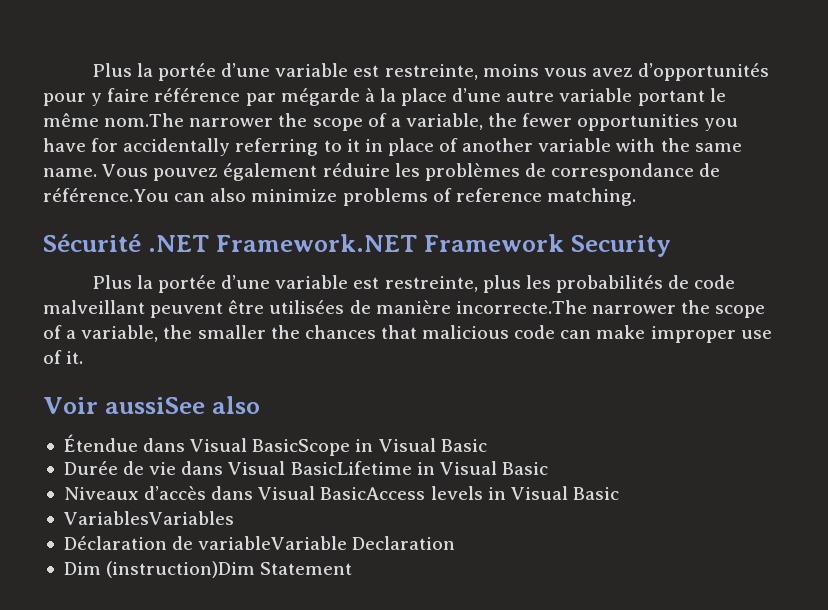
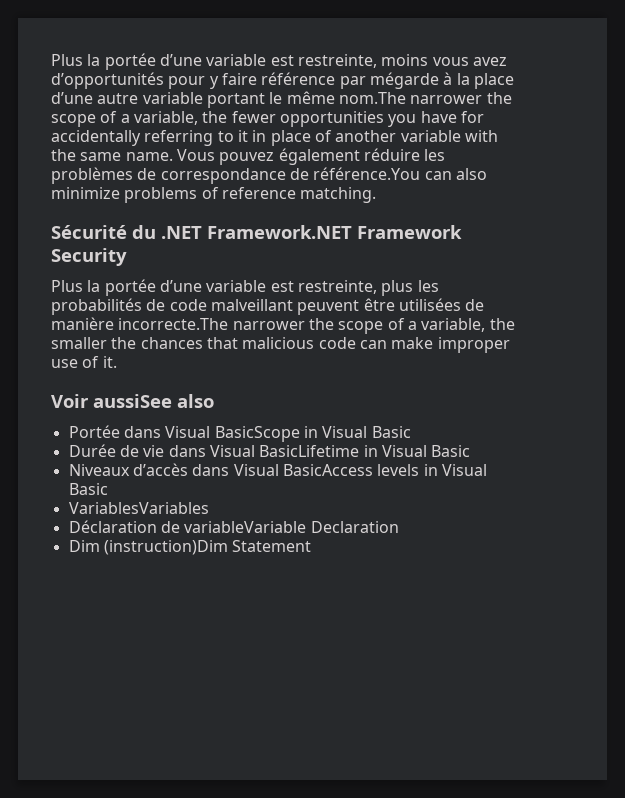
(141, 243) none -> [132,225,156,239] du
[63,434,138,452] Étendue -> [68,425,120,438] Portée

